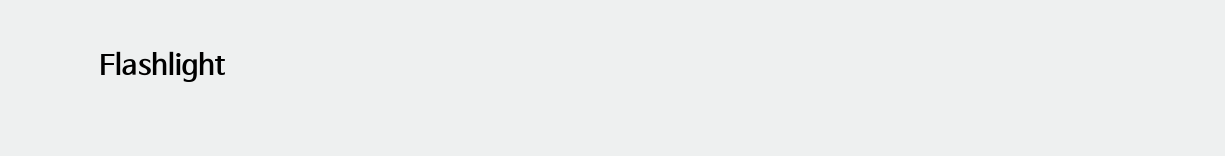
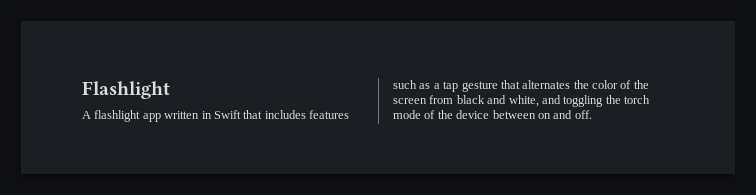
(225, 66) none -> [82,110,349,122] [393,80,649,92] [393,95,650,107] [393,110,592,119] // A flashlight app written in Swift that includes features such as a tap gesture that alternates the color of the screen from black and white, and toggling the torch mode of the device between on and off.

